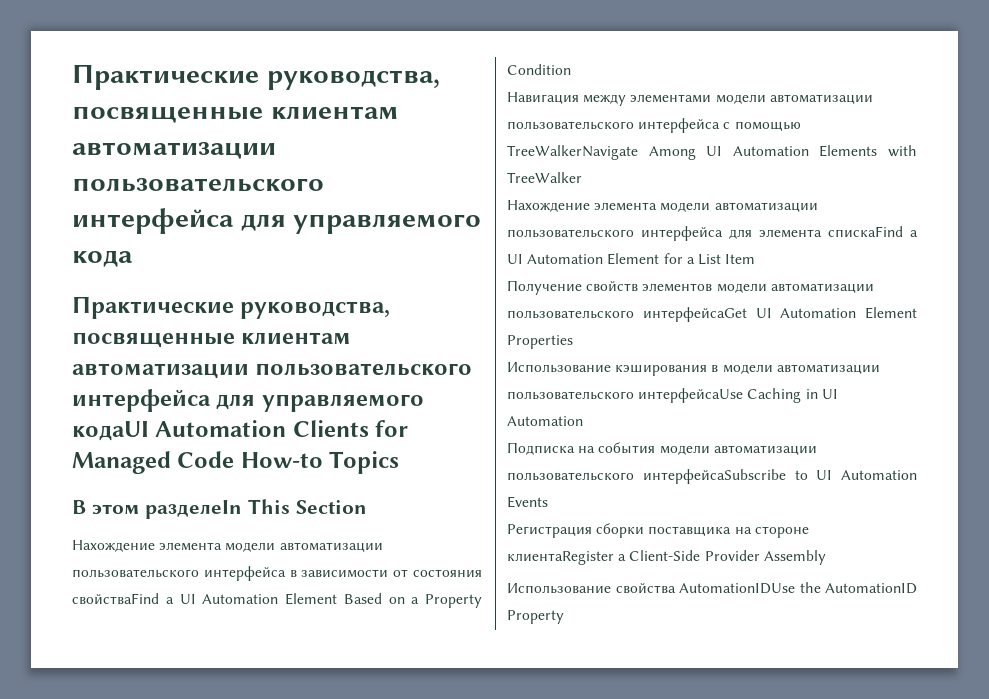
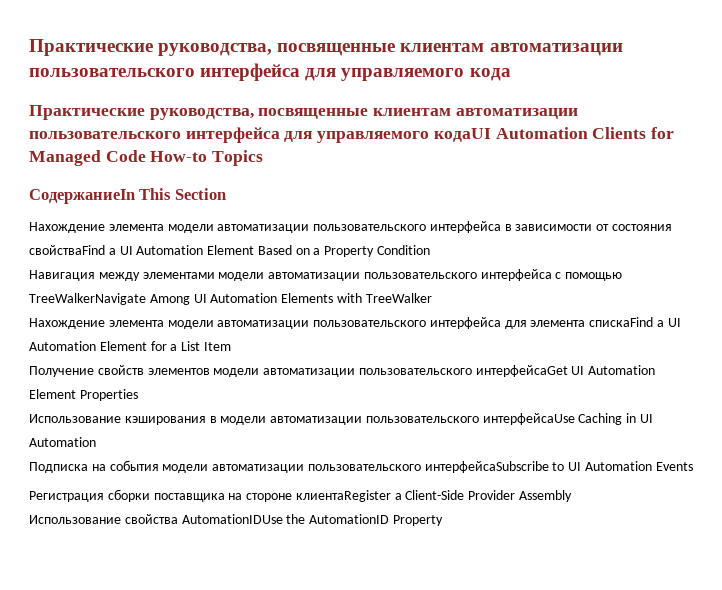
[72,500,243,519] В этом разделеIn -> [29,189,135,204] СодержаниеIn

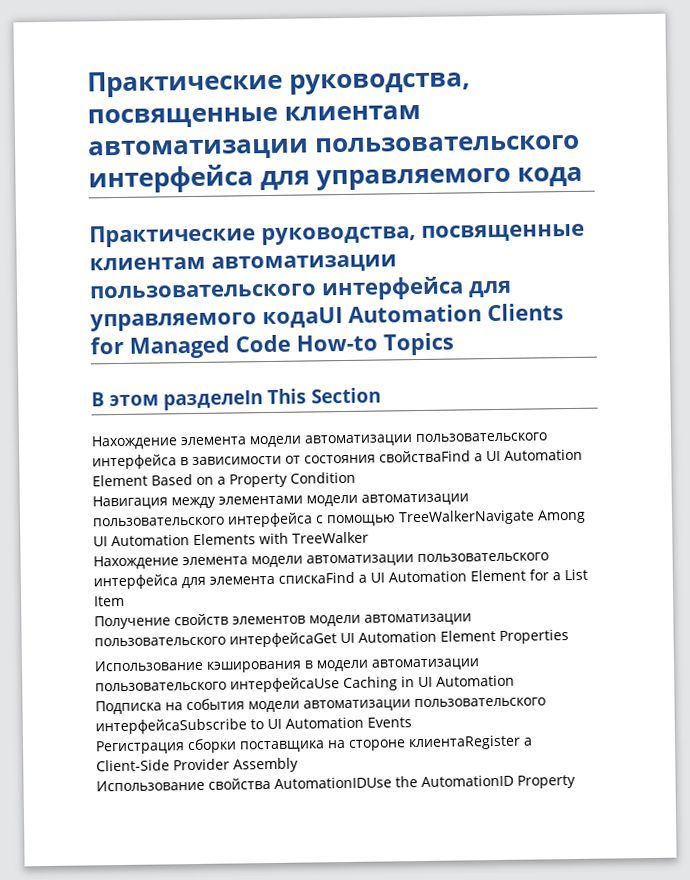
[29,189,135,204] СодержаниеIn -> [91,390,264,411] В этом разделеIn

